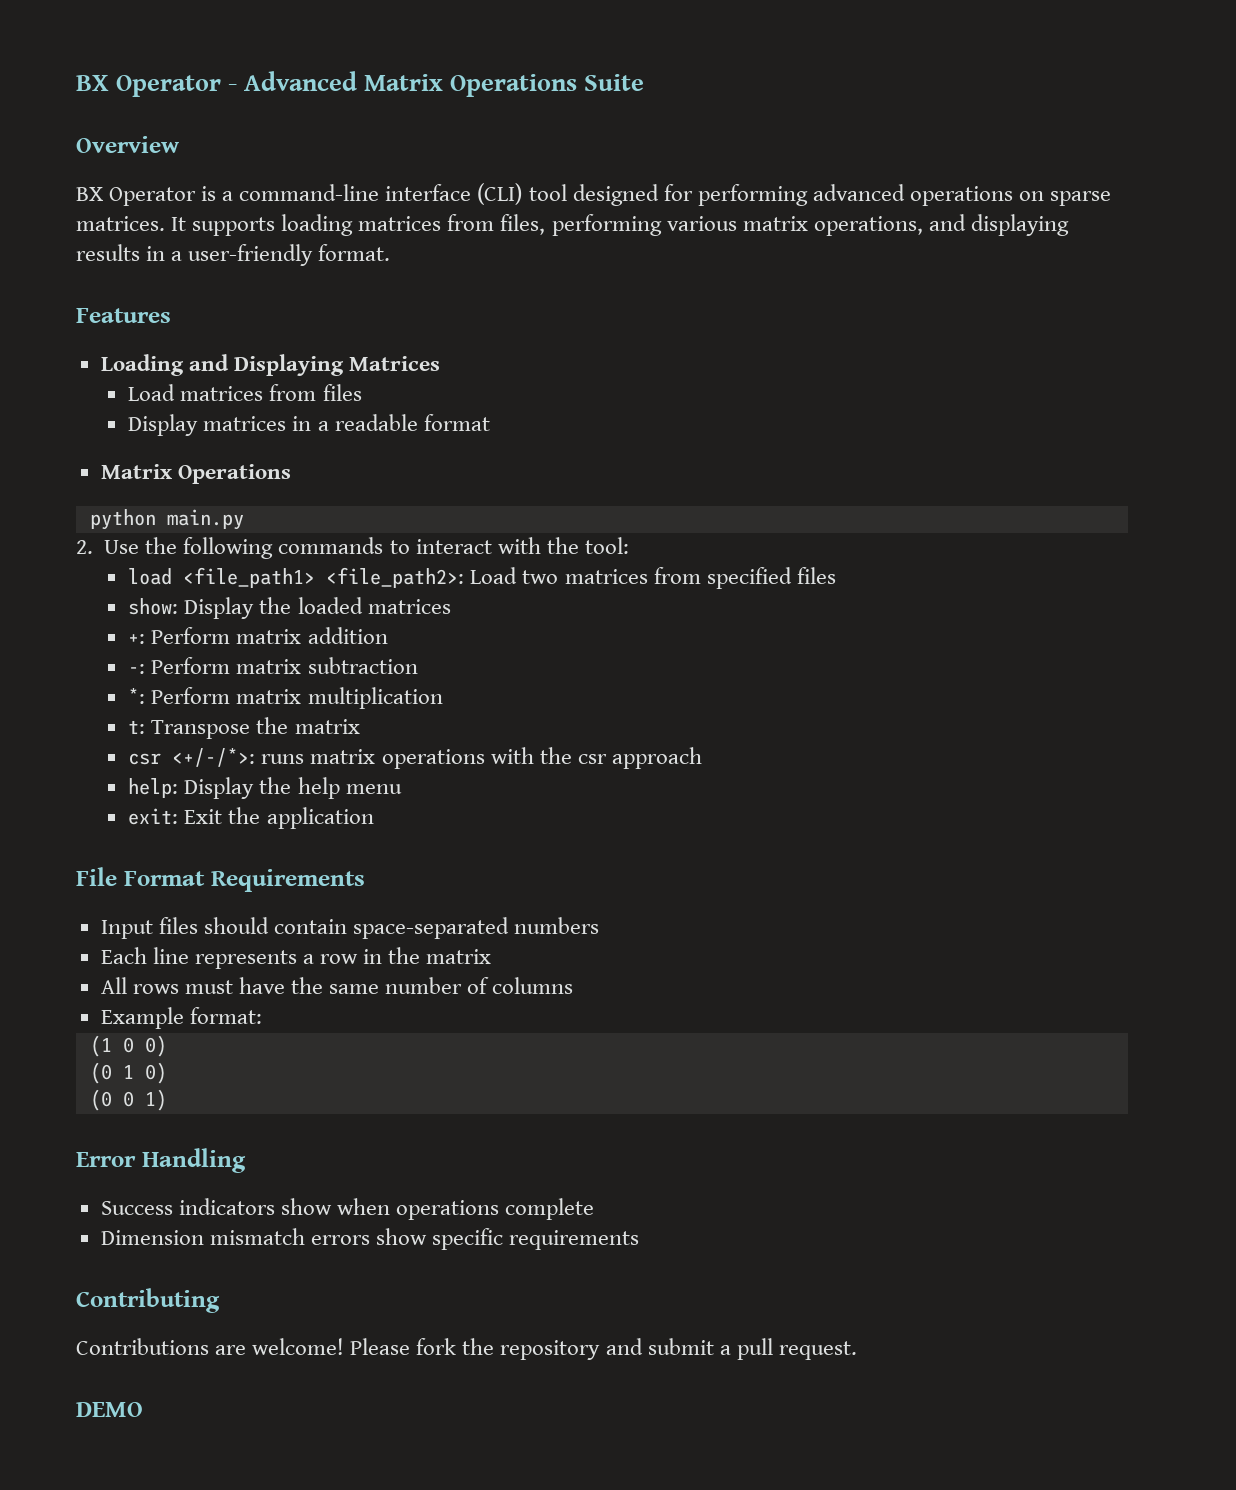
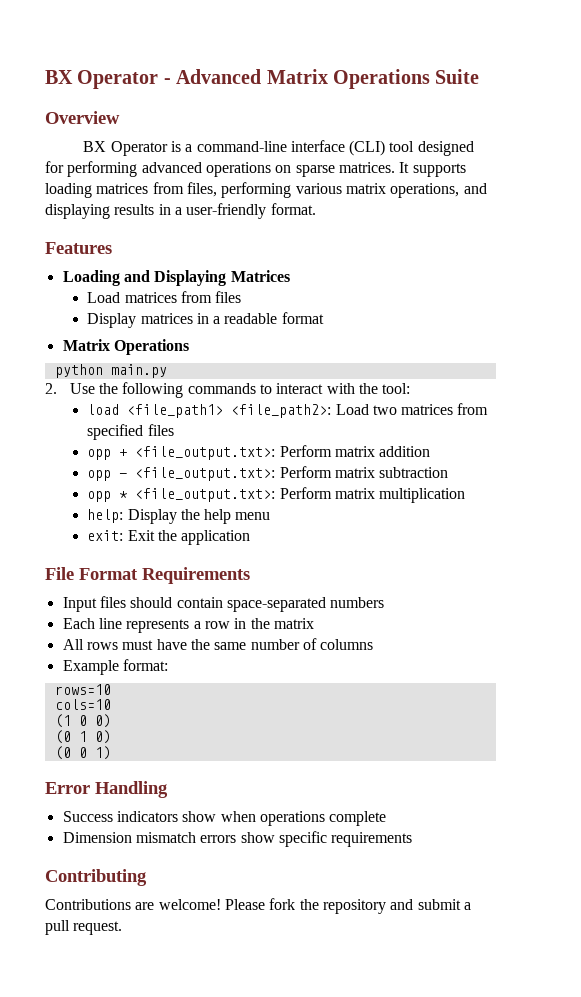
[128,597,451,619] [128,634,146,644] show: Display the loaded matrices // +: -> [87,446,276,460] opp + <file_output.txt>:
[128,664,146,674] -: -> [87,467,276,481] opp - <file_output.txt>:
[128,688,146,704] *: -> [87,488,276,502] opp * <file_output.txt>:
[128,717,360,739] [128,747,702,769] // t: Transpose the matrix // csr <+/-/*>: runs matrix operations with the csr approach -> (466, 495) none
(262, 1015) none -> [54,684,111,695] [54,699,111,710] // rows=10 // cols=10
[76,1402,143,1417] // DEMO -> (123, 928) none

